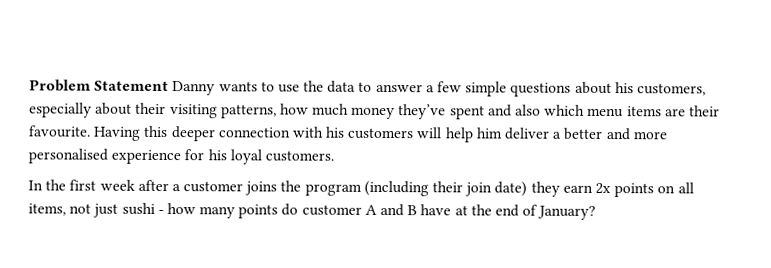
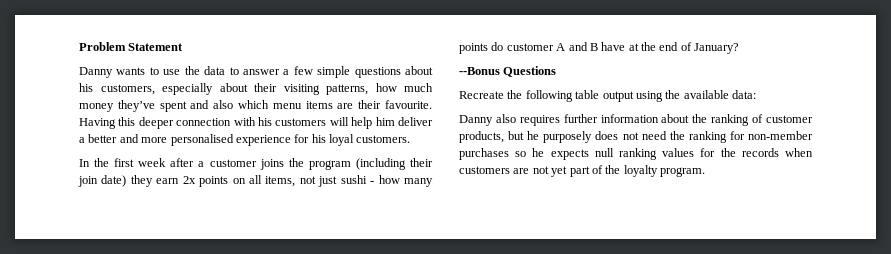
(170, 86) none -> (184, 47) //
(597, 212) none -> [459,66,557,77] [459,90,756,102] [459,114,813,126] [459,131,813,143] [459,148,813,160] [459,165,705,177] // --Bonus Questions // Recreate the following table output using the available data: // Danny also requires further information about the ranking of customer products, but he purposely does not need the ranking for non-member purchases so he expects null ranking values for the records when customers are not yet part of the loyalty program.

